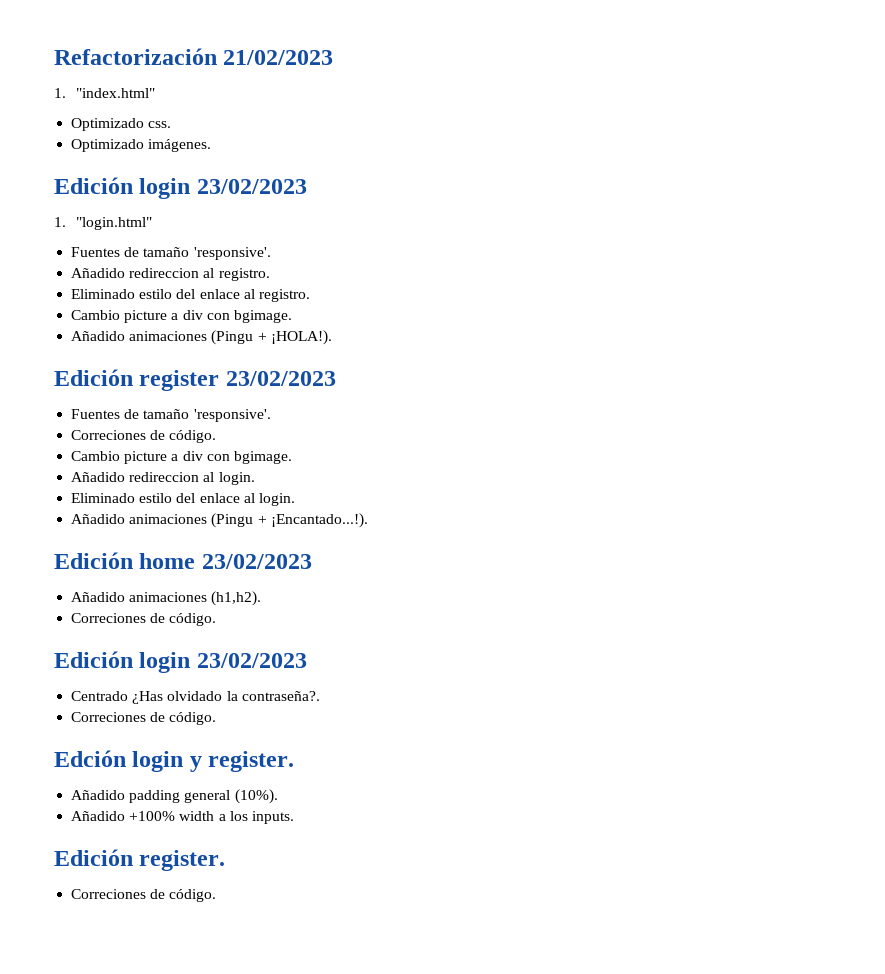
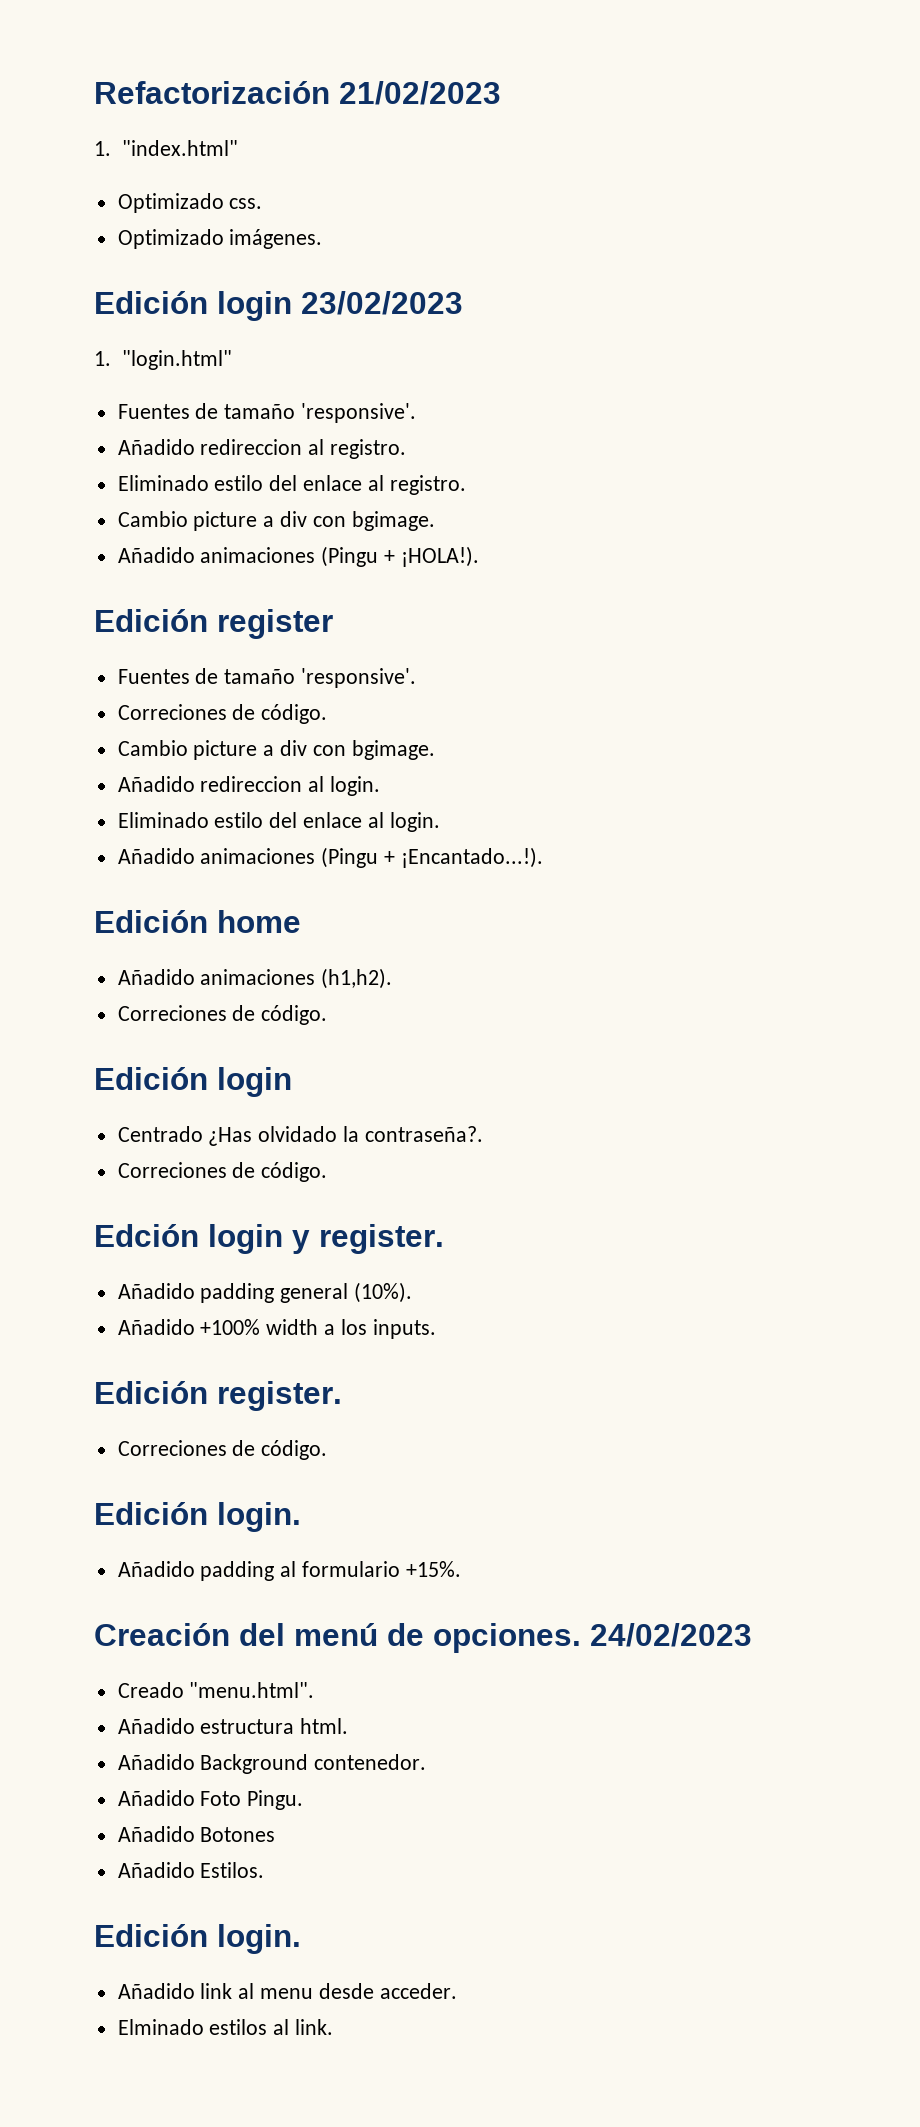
[225,371,336,386] 23/02/2023 -> (333, 624) none
[201,554,312,569] 23/02/2023 -> (301, 921) none
[196,653,307,668] 23/02/2023 -> (292, 1082) none
(217, 895) none -> [94,1502,301,1532] [117,1561,461,1581] [94,1623,752,1653] [117,1682,315,1698] [117,1718,349,1734] [117,1754,427,1774] [117,1790,304,1810] [117,1826,276,1842] [117,1862,265,1878] [94,1924,301,1954] [117,1983,457,1999] [117,2019,334,2035] // Edición login. // Añadido padding al formulario +15%. // Creación del menú de opciones. 24/02/2023 // Creado "menu.html". // Añadido estructura html. // Añadido Background contenedor. // Añadido Foto Pingu. // Añadido Botones // Añadido Estilos. // Edición login. // Añadido link al menu desde acceder. // Elminado estilos al link.

